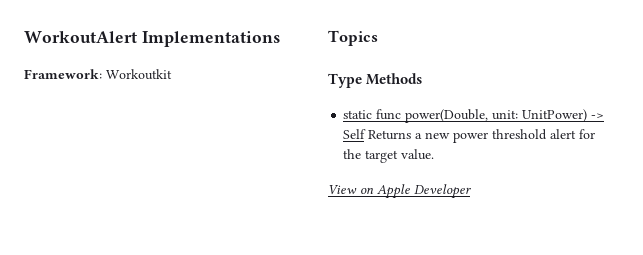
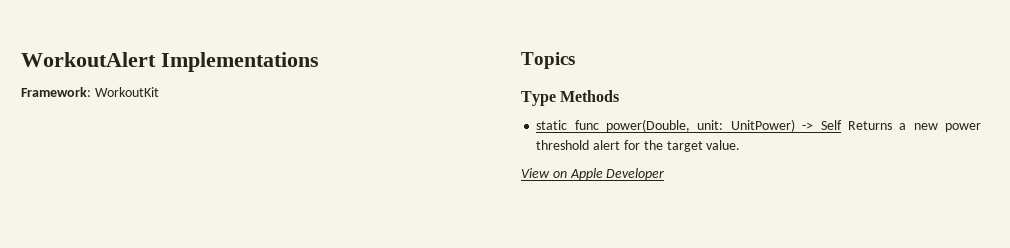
[106,69,172,80] Workoutkit -> [94,87,159,97] WorkoutKit

